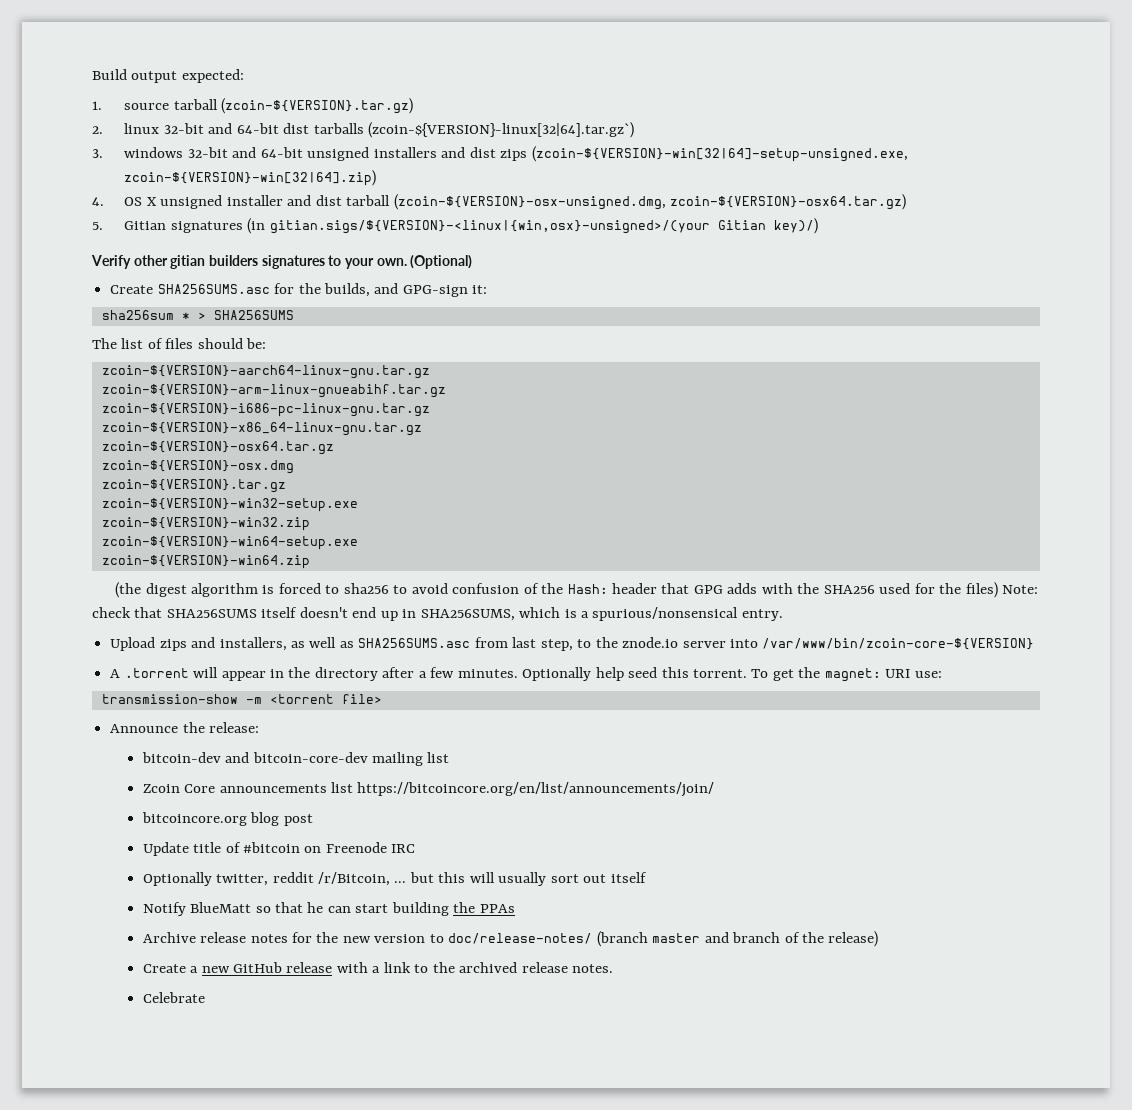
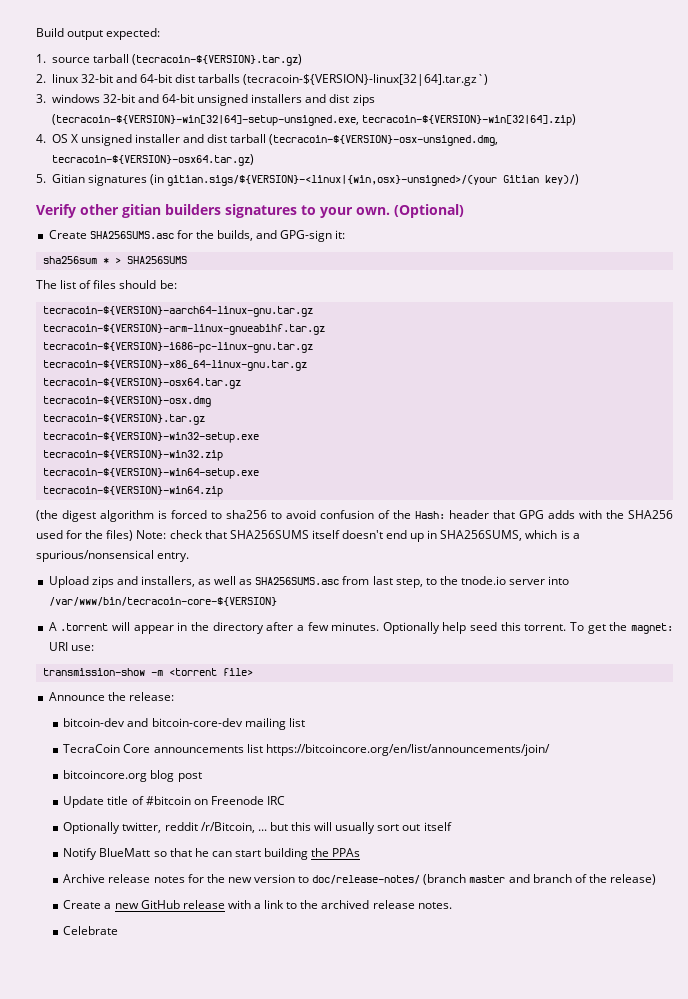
[221,98,414,114] (zcoin-${VERSION}.tar.gz) -> [131,54,302,66] (tecracoin-${VERSION}.tar.gz)
[368,122,635,138] (zcoin-${VERSION}-linux[32|64].tar.gz`) -> [243,74,489,86] (tecracoin-${VERSION}-linux[32|64].tar.gz`)
[531,146,908,162] [124,170,377,186] (zcoin-${VERSION}-win[32|64]-setup-unsigned.exe, zcoin-${VERSION}-win[32|64].zip) -> [51,114,576,126] (tecracoin-${VERSION}-win[32|64]-setup-unsigned.exe, tecracoin-${VERSION}-win[32|64].zip)
[393,194,907,210] (zcoin-${VERSION}-osx-unsigned.dmg, zcoin-${VERSION}-osx64.tar.gz) -> [269,134,499,146] [51,154,254,166] (tecracoin-${VERSION}-osx-unsigned.dmg, tecracoin-${VERSION}-osx64.tar.gz)
[101,365,430,379] [101,384,446,398] [101,403,430,417] [101,422,422,436] [101,441,334,455] [101,460,294,474] [101,479,286,493] [101,498,358,512] [101,517,310,531] [101,536,358,550] [101,555,310,569] zcoin-${VERSION}-aarch64-linux-gnu.tar.gz // zcoin-${VERSION}-arm-linux-gnueabihf.tar.gz // zcoin-${VERSION}-i686-pc-linux-gnu.tar.gz // zcoin-${VERSION}-x86_64-linux-gnu.tar.gz // zcoin-${VERSION}-osx64.tar.gz // zcoin-${VERSION}-osx.dmg // zcoin-${VERSION}.tar.gz // zcoin-${VERSION}-win32-setup.exe // zcoin-${VERSION}-win32.zip // zcoin-${VERSION}-win64-setup.exe // zcoin-${VERSION}-win64.zip -> [42,306,313,317] [42,324,325,335] [42,342,313,353] [42,360,307,371] [42,378,241,389] [42,396,211,407] [42,414,205,425] [42,432,259,443] [42,450,223,461] [42,468,259,479] [42,486,223,497] tecracoin-${VERSION}-aarch64-linux-gnu.tar.gz // tecracoin-${VERSION}-arm-linux-gnueabihf.tar.gz // tecracoin-${VERSION}-i686-pc-linux-gnu.tar.gz // tecracoin-${VERSION}-x86_64-linux-gnu.tar.gz // tecracoin-${VERSION}-osx64.tar.gz // tecracoin-${VERSION}-osx.dmg // tecracoin-${VERSION}.tar.gz // tecracoin-${VERSION}-win32-setup.exe // tecracoin-${VERSION}-win32.zip // tecracoin-${VERSION}-win64-setup.exe // tecracoin-${VERSION}-win64.zip
[622,637,679,648] znode.io -> [461,576,507,585] tnode.io
[762,638,1035,650] /var/www/bin/zcoin-core-${VERSION} -> [48,597,277,606] /var/www/bin/tecracoin-core-${VERSION}
[142,784,180,793] Zcoin -> [63,744,121,753] TecraCoin

